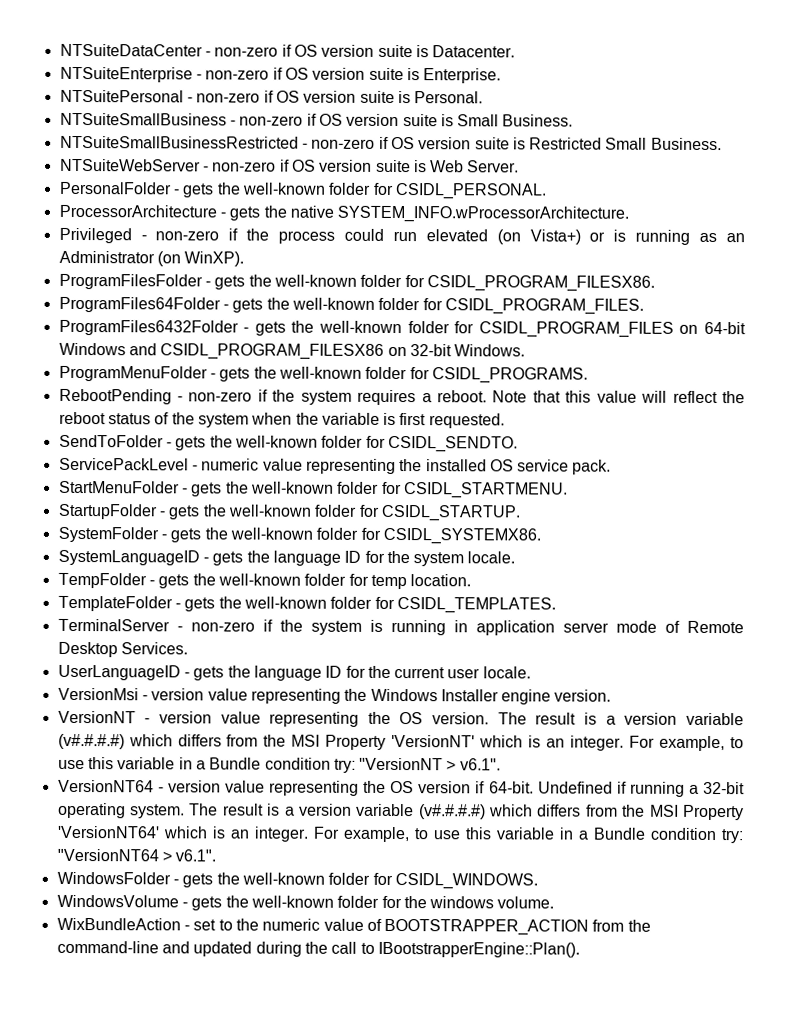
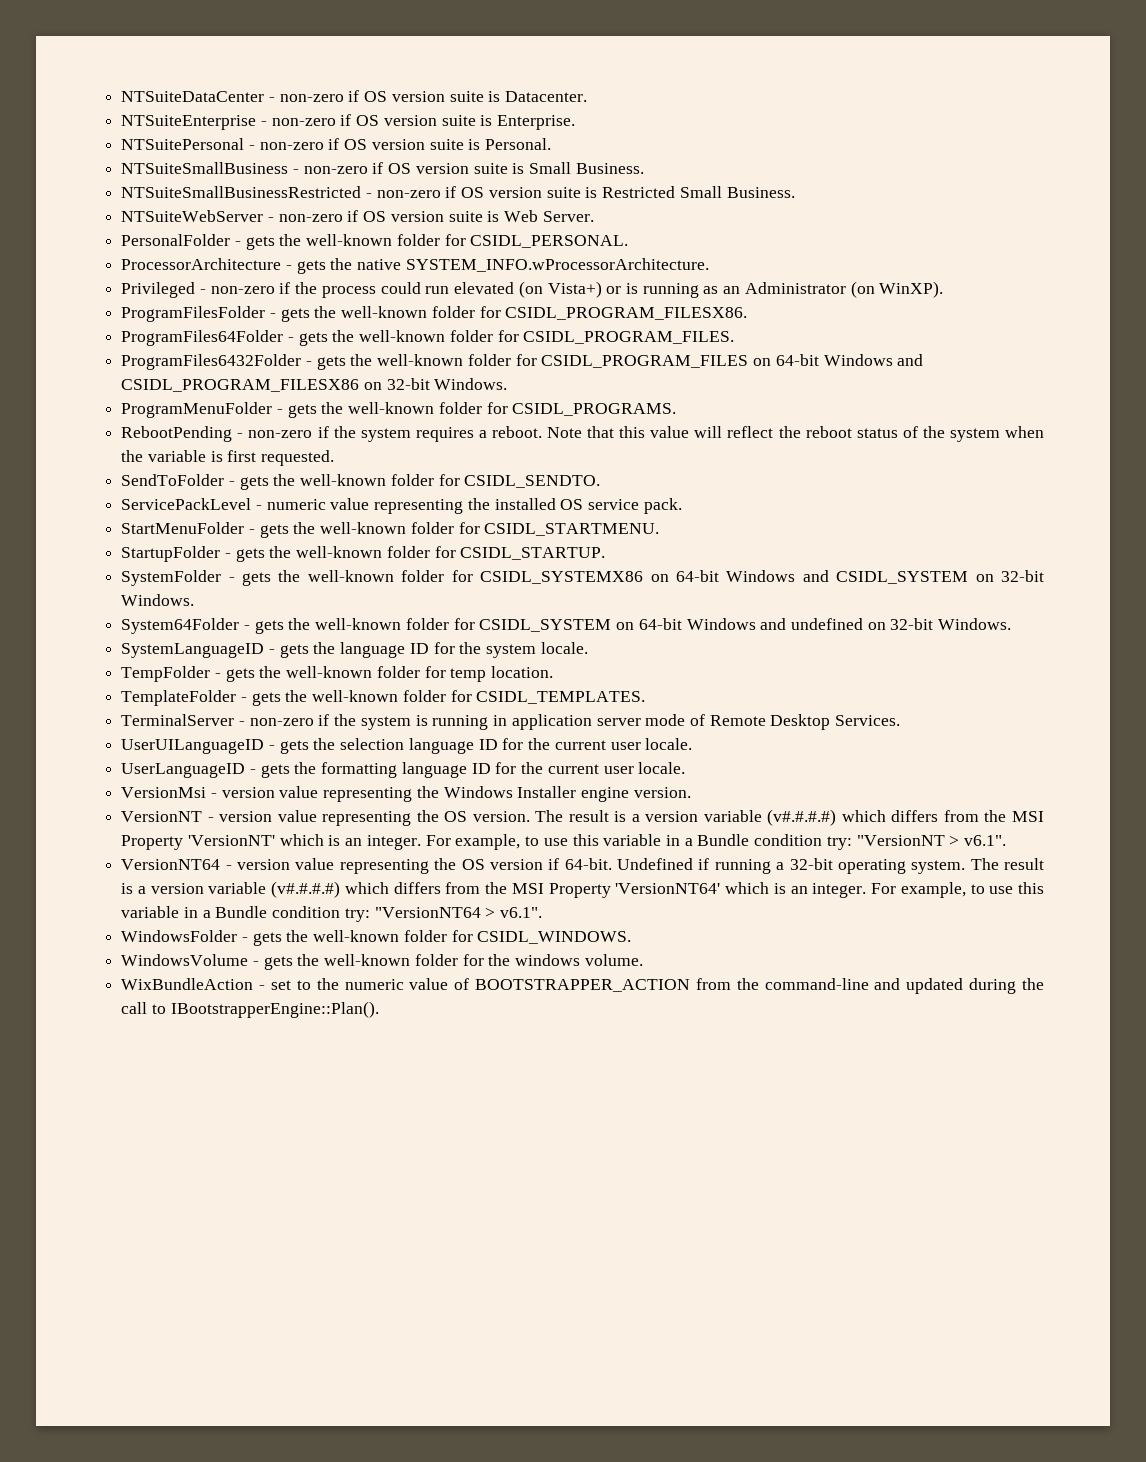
[382,527,541,545] CSIDL_SYSTEMX86. -> [480,570,1045,584] [121,594,195,606] [121,618,1012,634] CSIDL_SYSTEMX86 on 64-bit Windows and CSIDL_SYSTEM on 32-bit Windows. // System64Folder - gets the well-known folder for CSIDL_SYSTEM on 64-bit Windows and undefined on 32-bit Windows.
(188, 648) none -> [121,738,693,754] // UserUILanguageID - gets the selection language ID for the current user locale.
(251, 671) none -> [321,762,398,778] formatting

